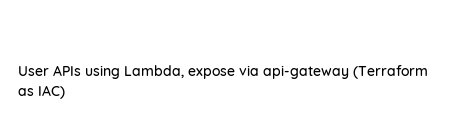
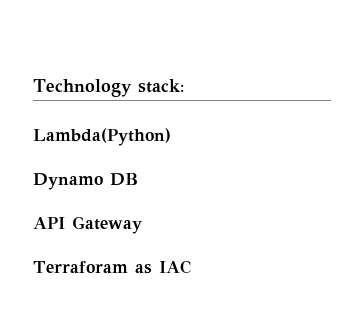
[18,65,428,79] [18,85,65,99] User APIs using Lambda, expose via api-gateway (Terraform as IAC) -> [33,79,184,97] [33,128,171,146] [33,173,138,190] [33,216,142,234] [33,260,191,274] Technology stack: // Lambda(Python) // Dynamo DB // API Gateway // Terraforam as IAC

